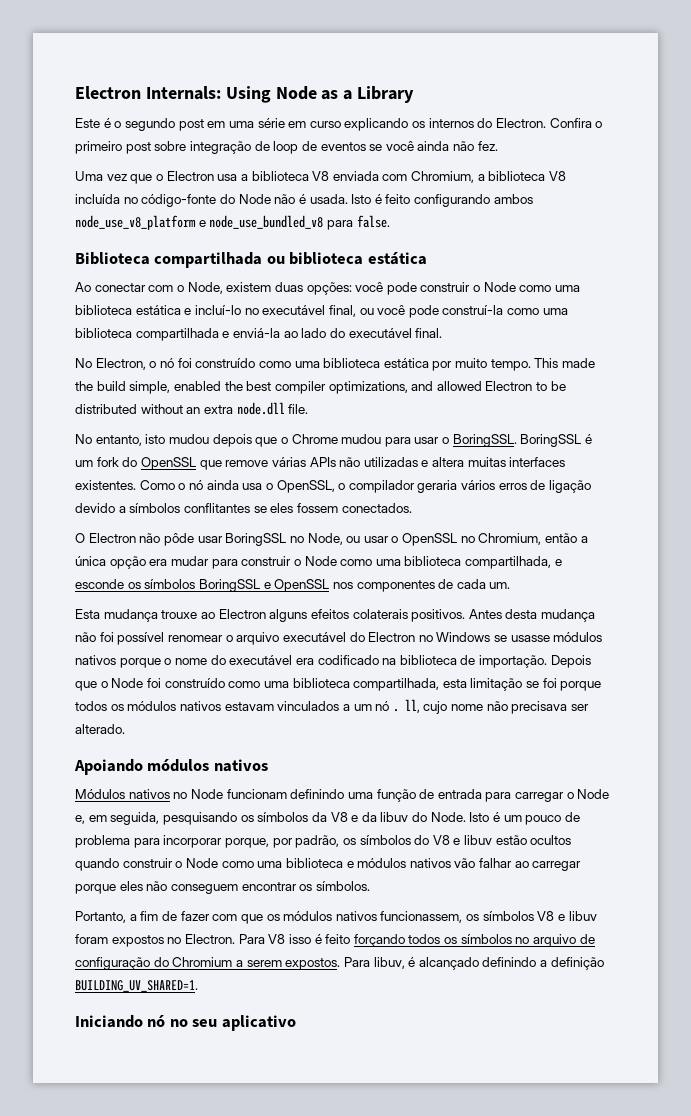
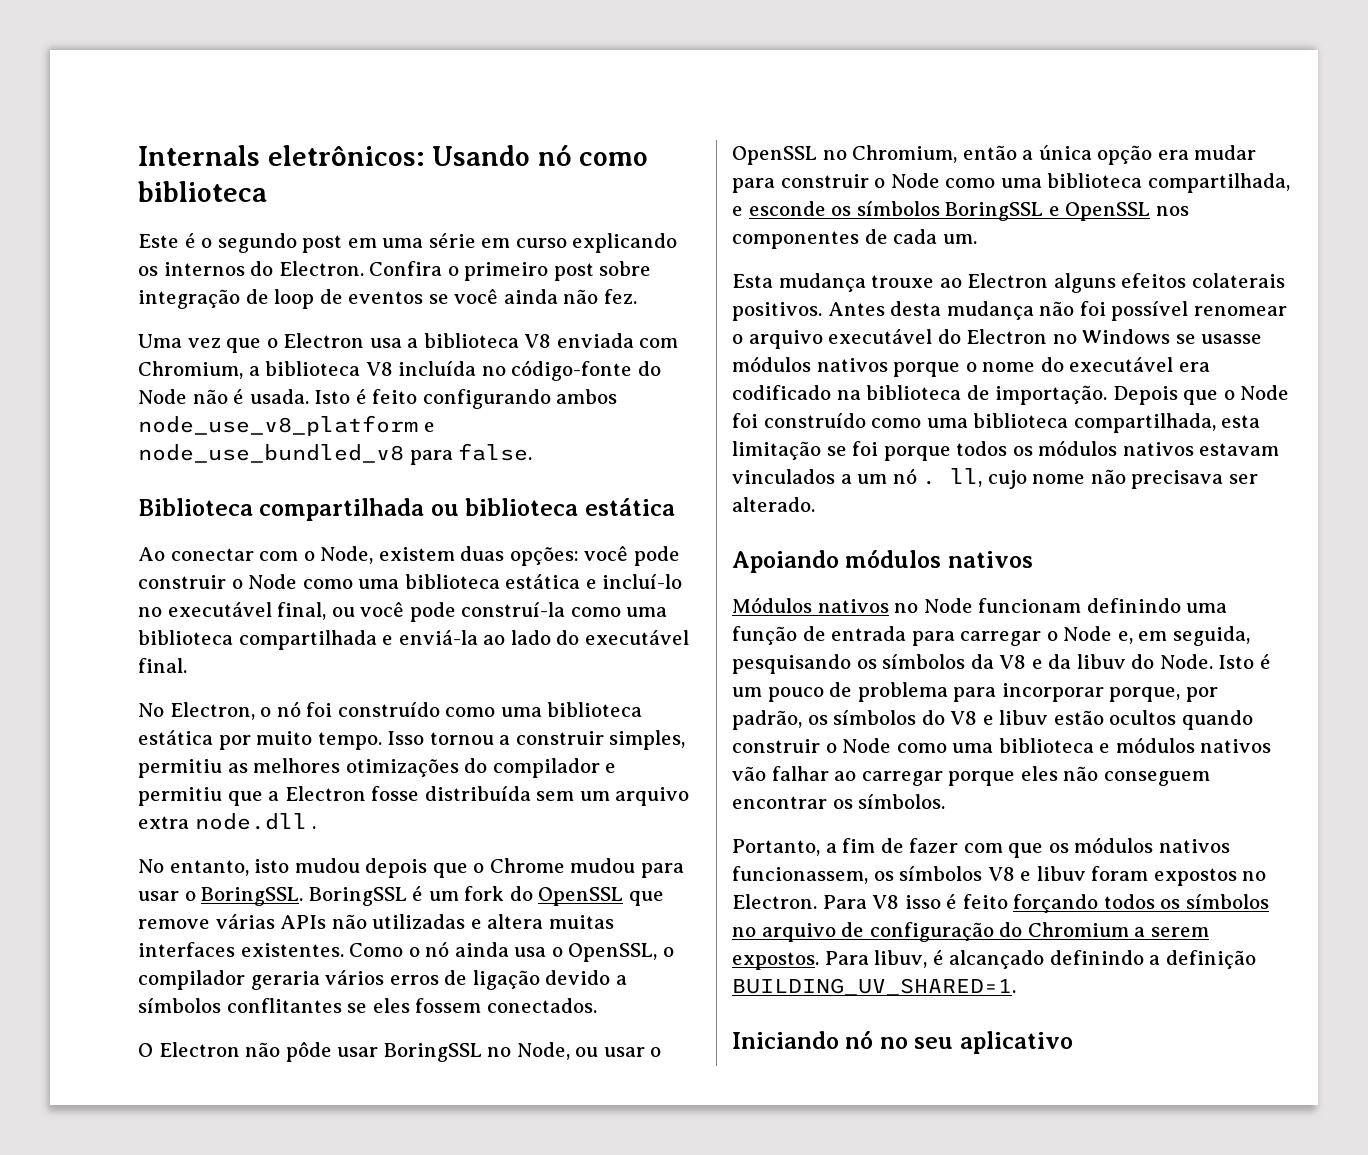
[75,86,415,103] Electron Internals: Using Node as a Library -> [138,145,649,166] [138,181,267,202] Internals eletrônicos: Usando nó como biblioteca
[534,358,596,368] [75,381,566,394] [75,404,201,414] This made the build simple, enabled the best compiler optimizations, and allowed Electron to be distributed without an -> [387,730,686,750] [138,758,617,778] [138,786,690,806] Isso tornou a construir simples, permitiu as melhores otimizações do compilador e permitiu que a Electron fosse distribuída sem um arquivo
[288,404,309,414] file. -> [312,826,317,829] .

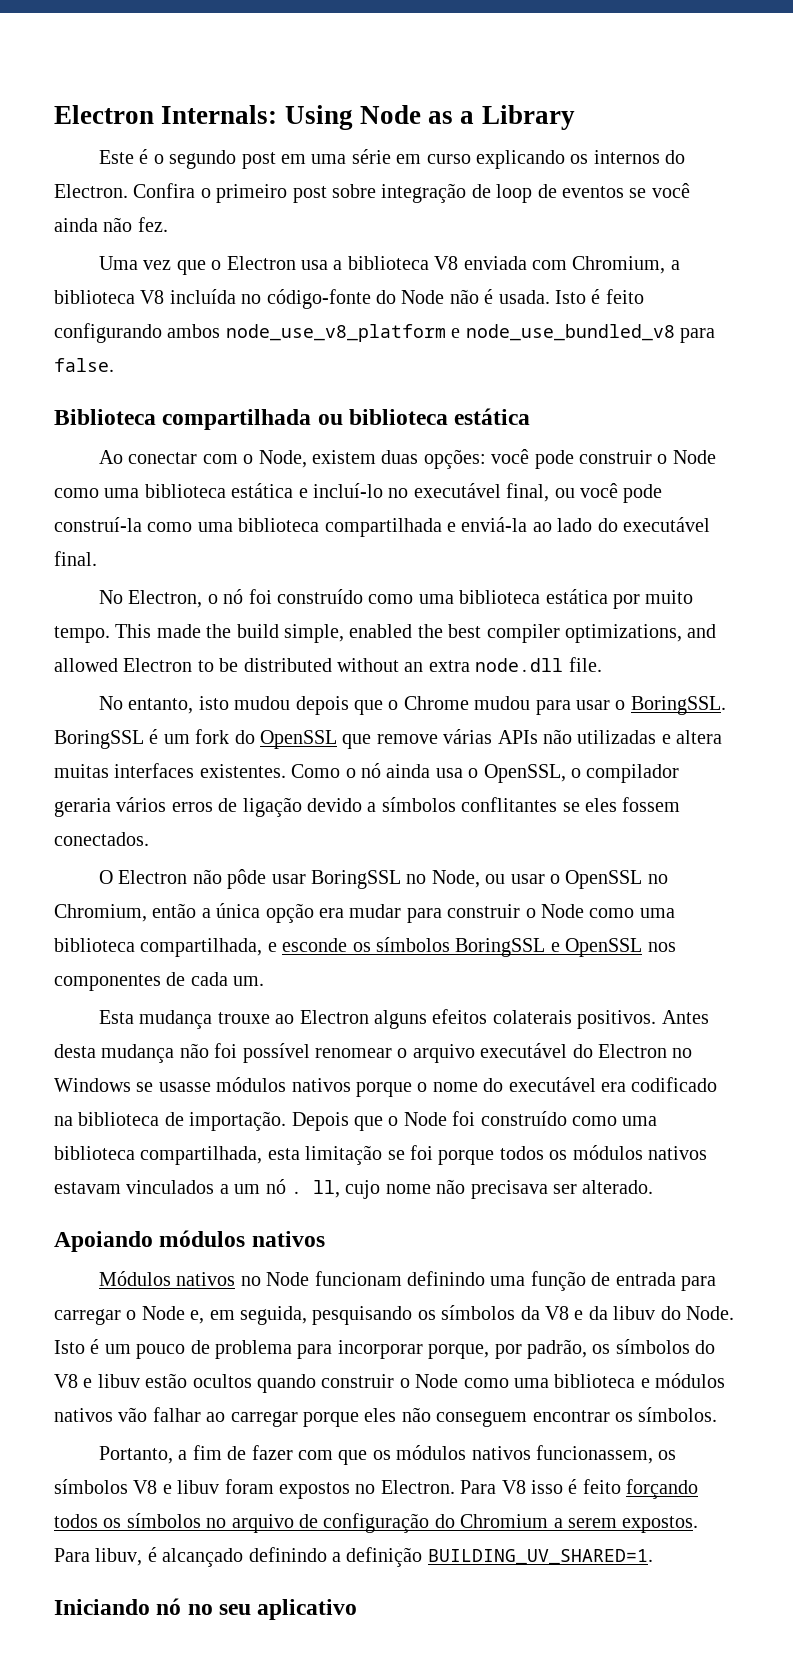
[138,145,649,166] [138,181,267,202] Internals eletrônicos: Usando nó como biblioteca -> [54,105,575,130] Electron Internals: Using Node as a Library
[387,730,686,750] [138,758,617,778] [138,786,690,806] Isso tornou a construir simples, permitiu as melhores otimizações do compilador e permitiu que a Electron fosse distribuída sem um arquivo -> [115,624,717,643] [54,658,424,672] This made the build simple, enabled the best compiler optimizations, and allowed Electron to be distributed without an
[312,826,317,829] . -> [568,657,602,672] file.

